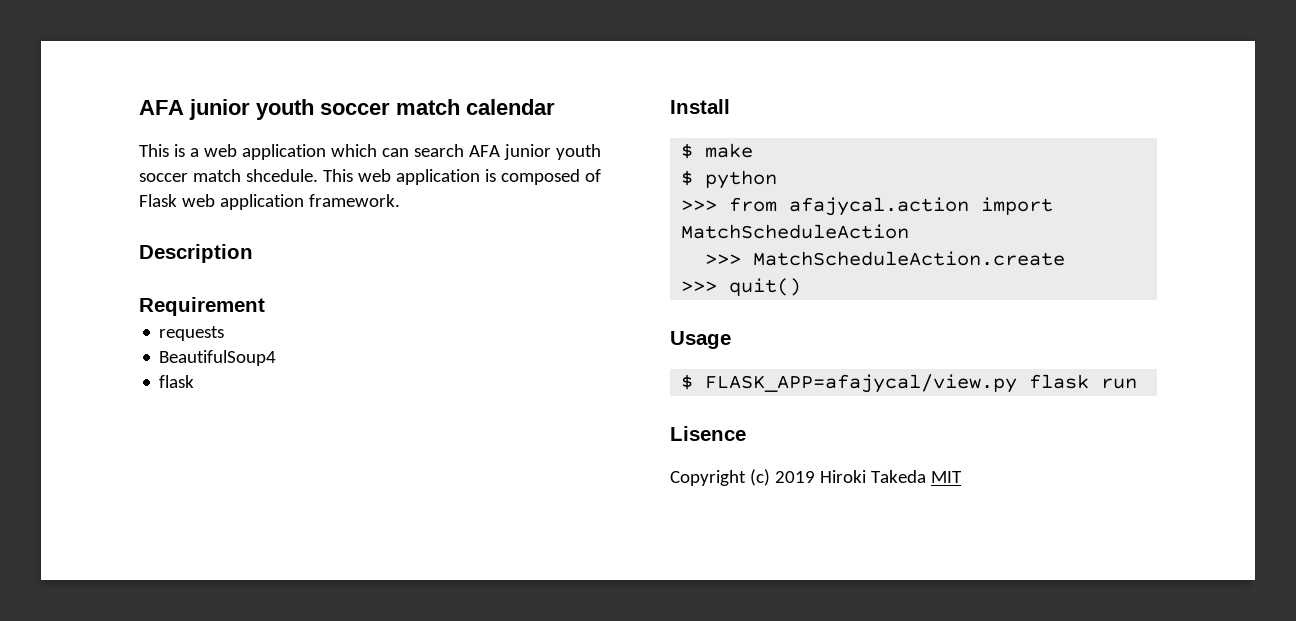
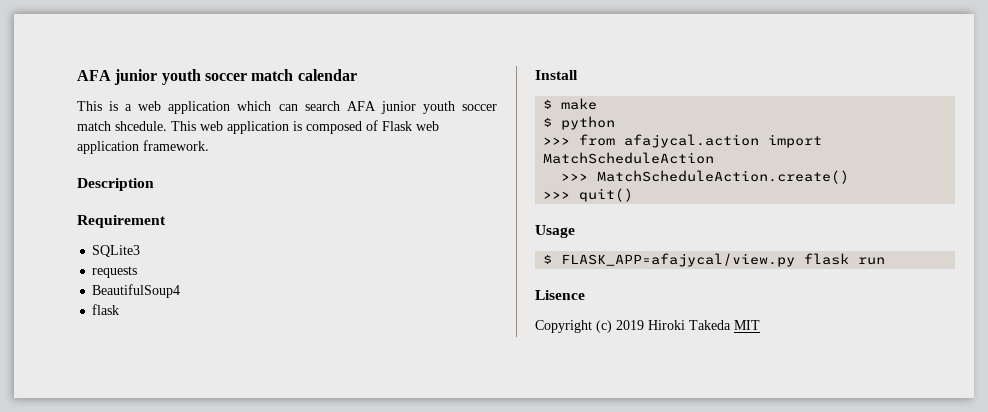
(265, 306) none -> [92,245,141,257] // SQLite3
[753,251,1066,266] MatchScheduleAction.create -> [597,170,850,184] MatchScheduleAction.create()

